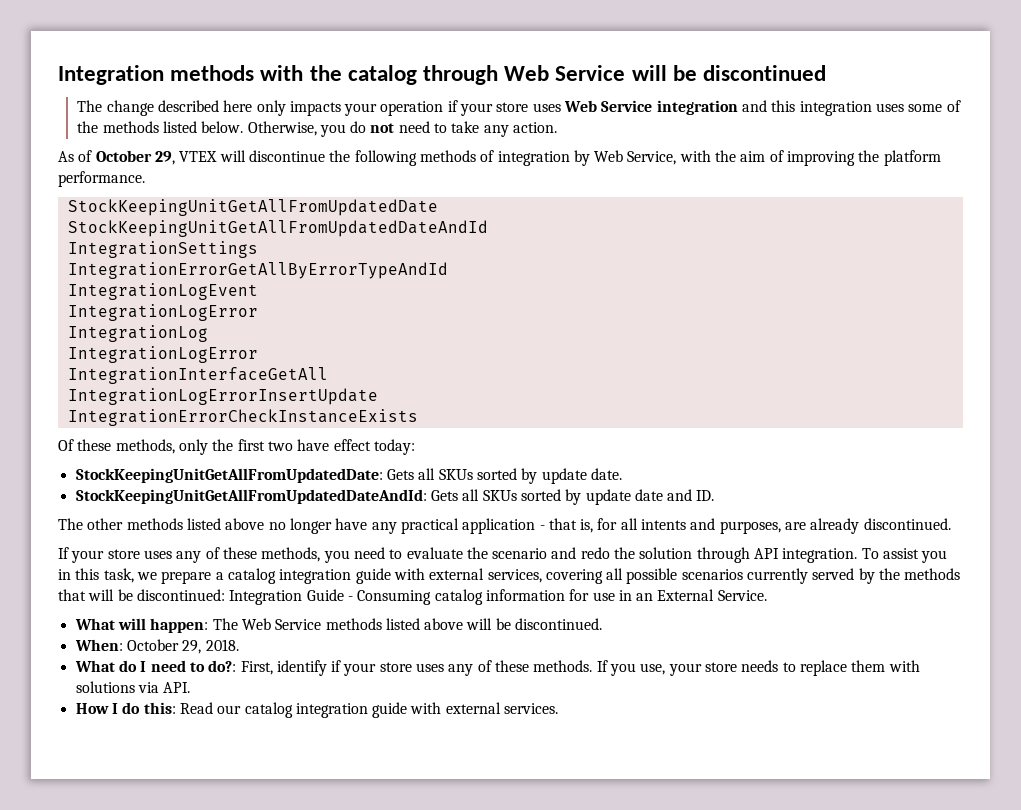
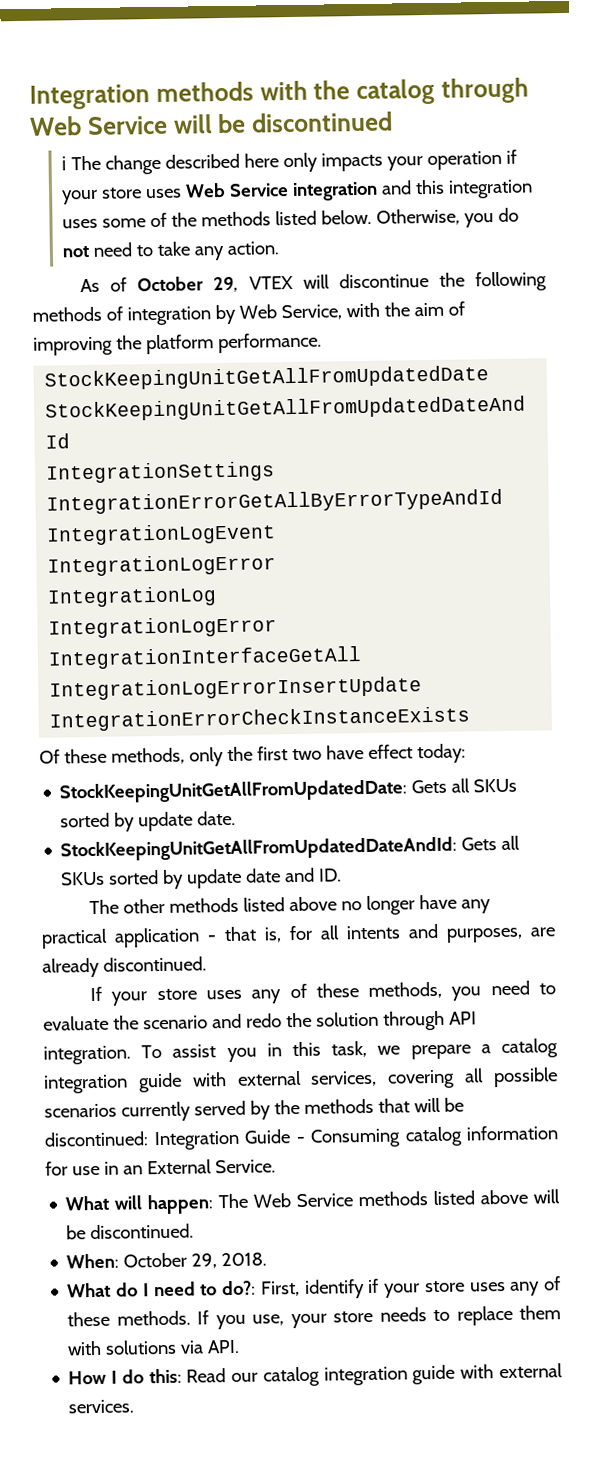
(827, 73) none -> [60,156,67,171] ℹ

